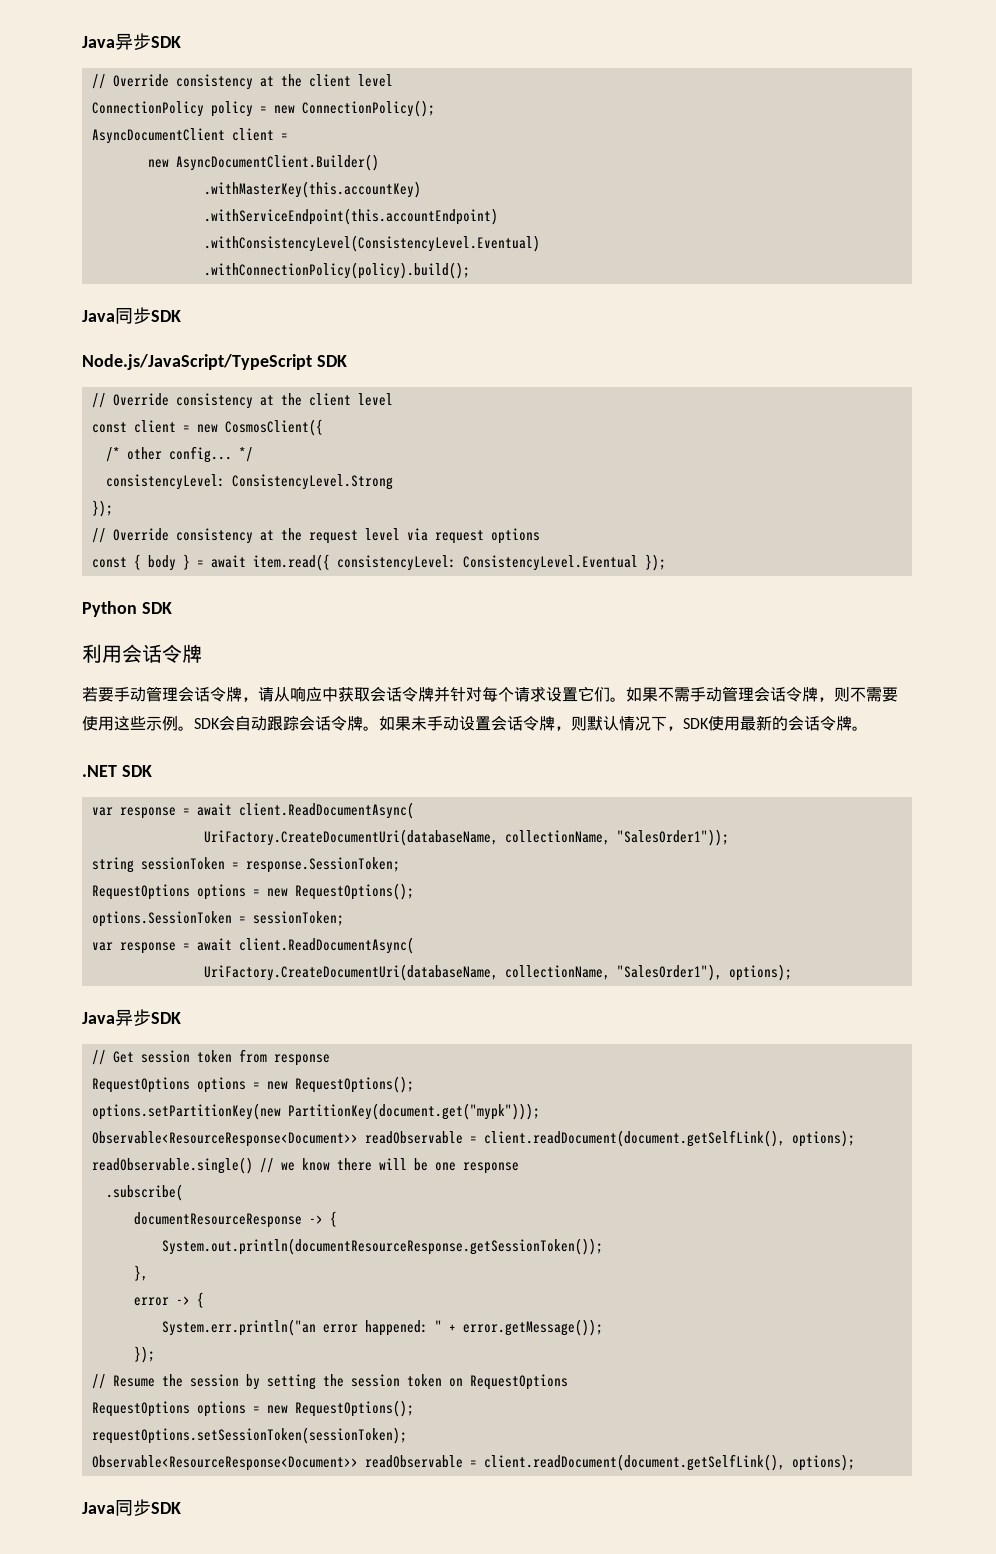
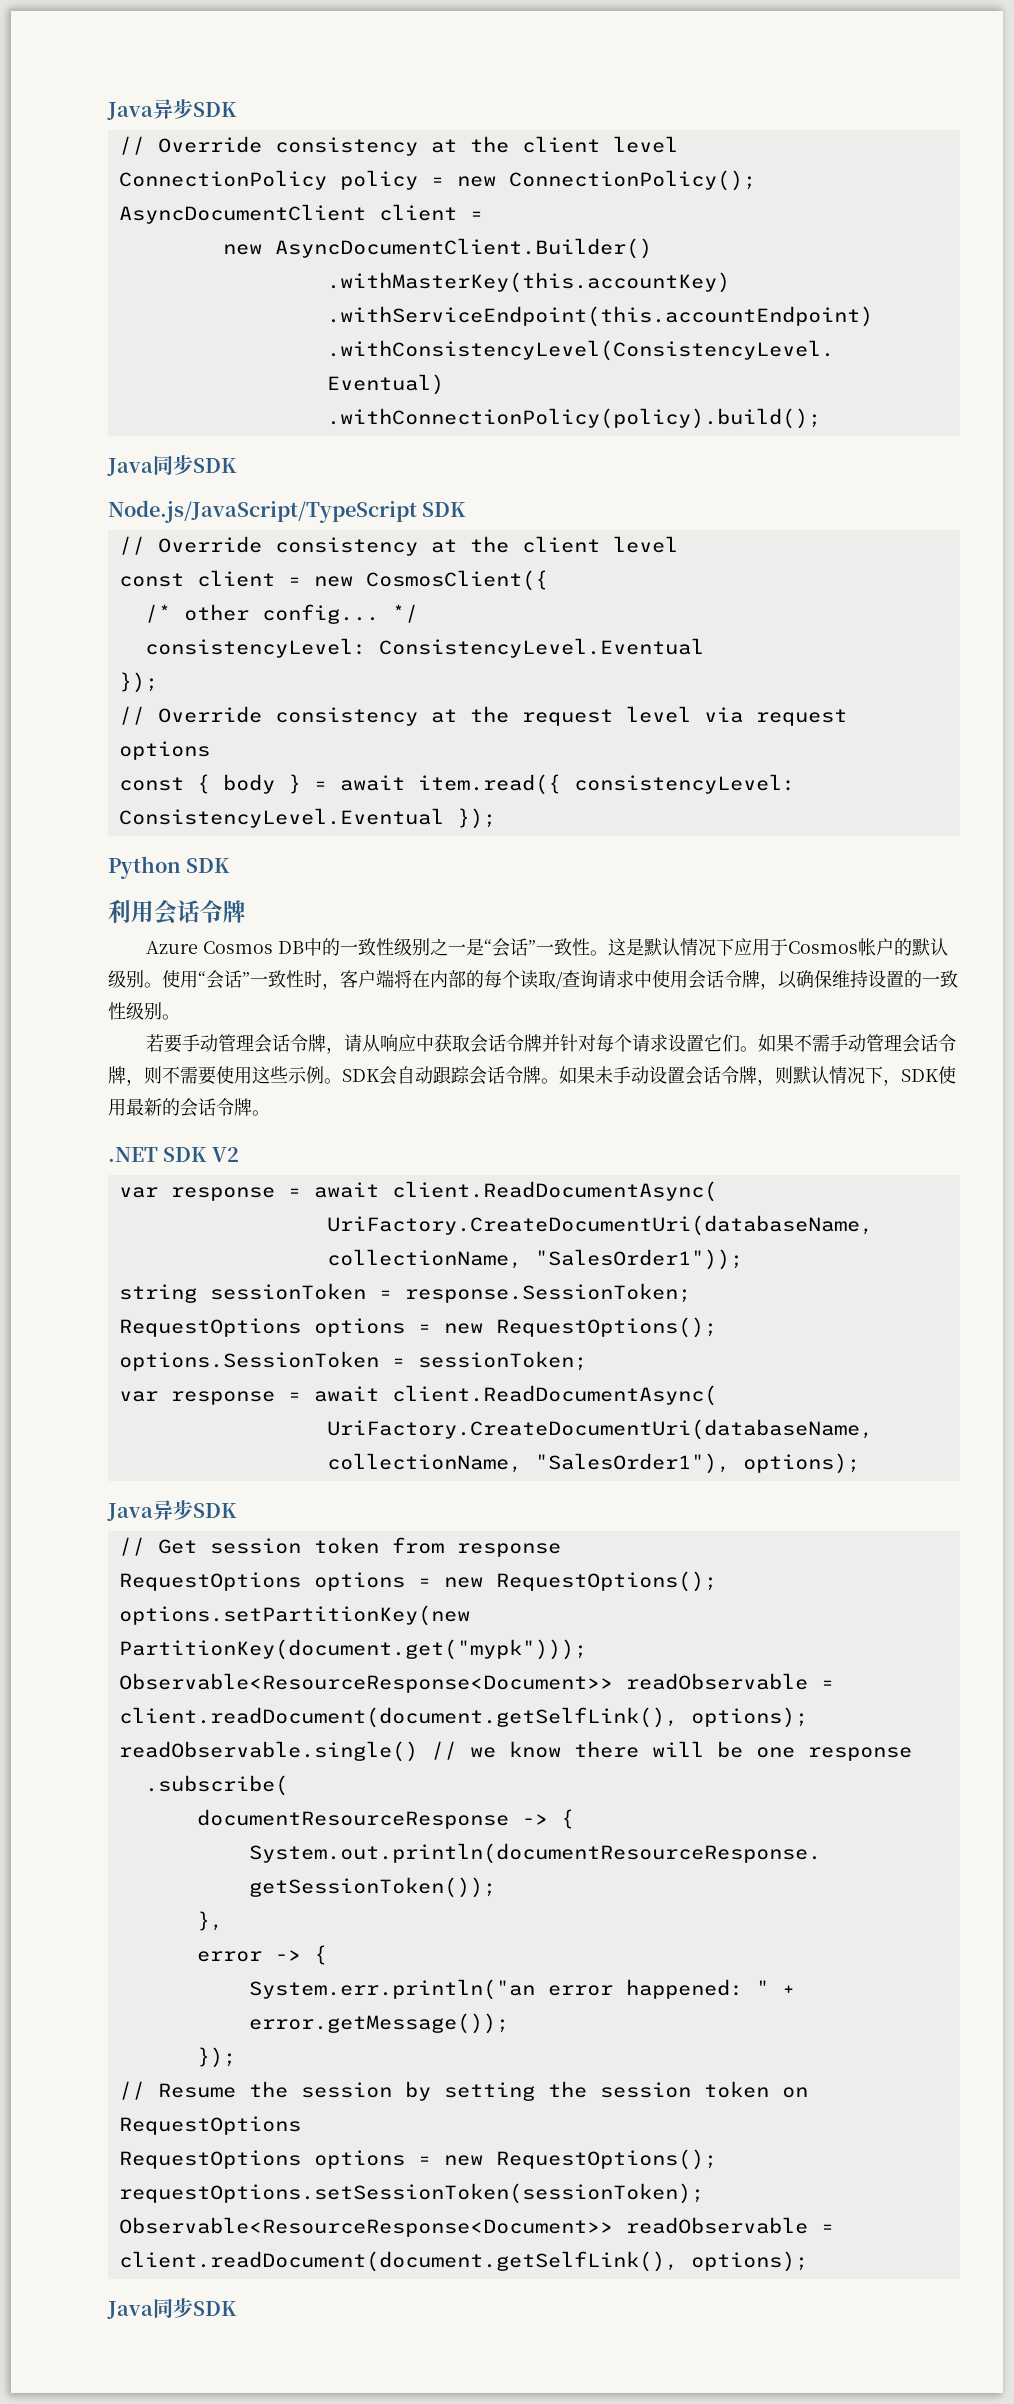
[231,474,393,490] ConsistencyLevel.Strong -> [378,638,704,658] ConsistencyLevel.Eventual
(202, 653) none -> [145,938,948,957] [108,970,958,990] [108,1002,180,1020] // Azure Cosmos DB中的一致性级别之一是“会话”一致性。这是默认情况下应用于Cosmos帐户的默认级别。使用“会话”一致性时，客户端将在内部的每个读取/查询请求中使用会话令牌，以确保维持设置的一致性级别。
(152, 771) none -> [211,1147,239,1162] V2

